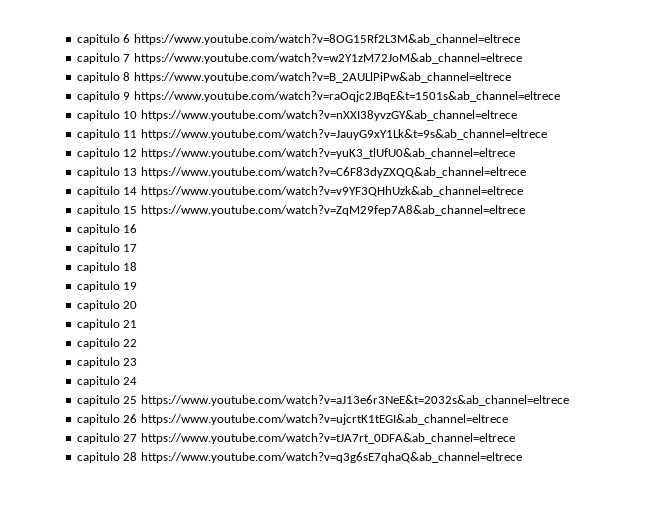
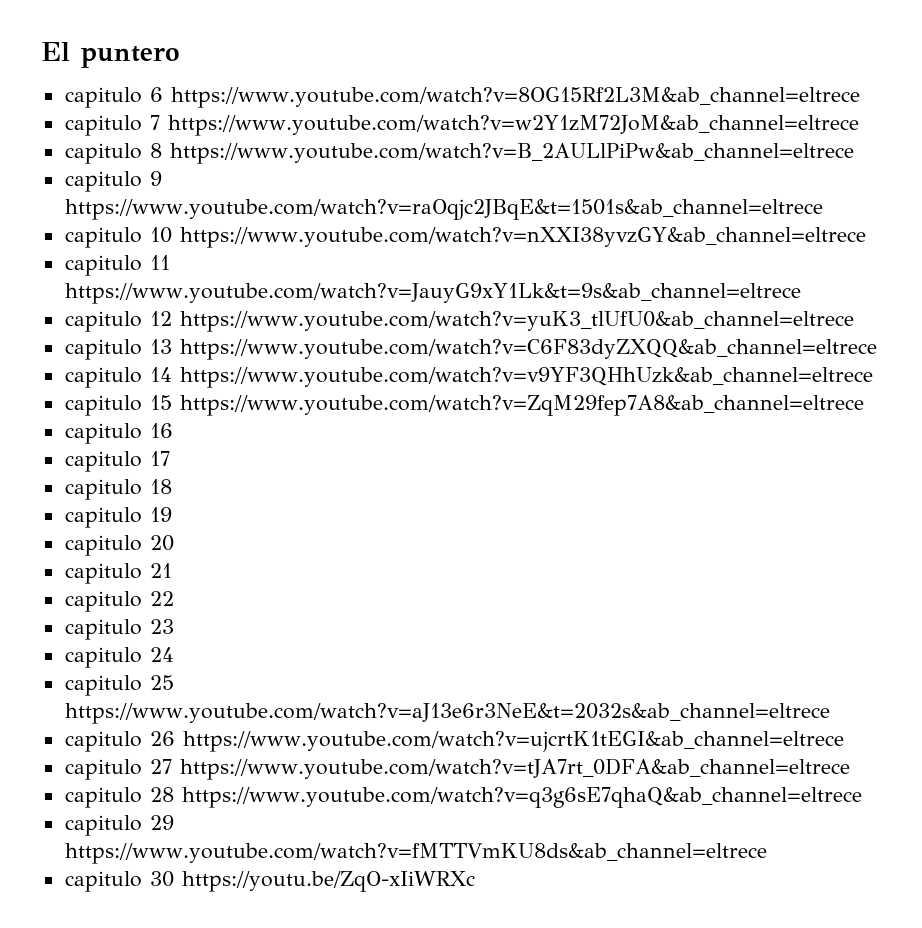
(76, 39) none -> [41,42,180,68] El puntero //
(522, 457) none -> [64,815,174,836] [64,843,767,864] [64,871,475,892] // capitulo 29 https://www.youtube.com/watch?v=fMTTVmKU8ds&ab_channel=eltrece // capitulo 30 https://youtu.be/ZqO-xIiWRXc

